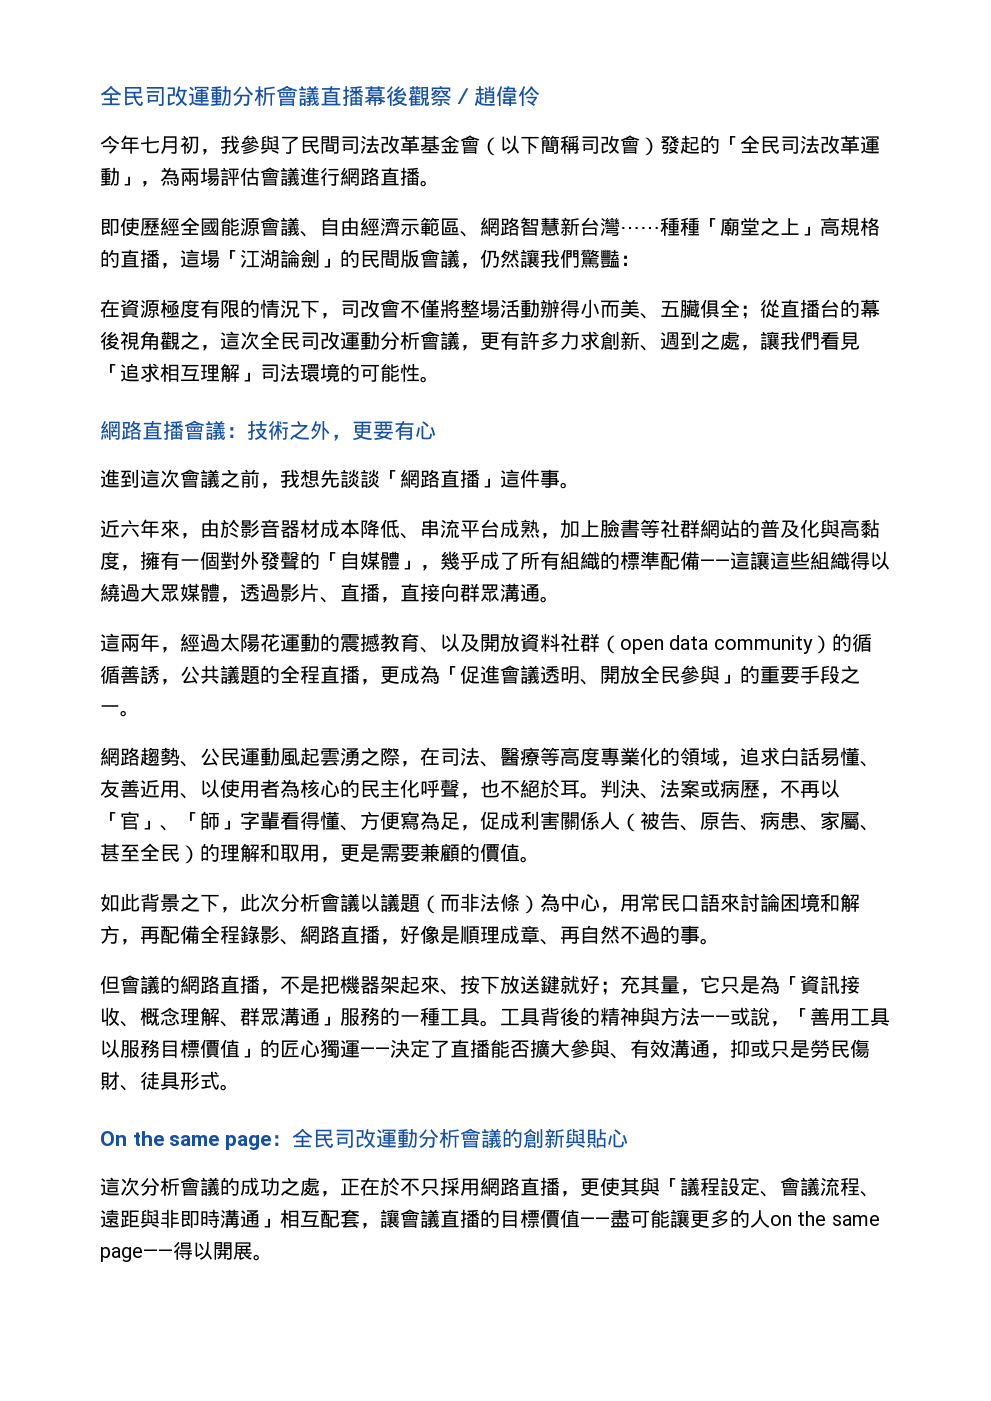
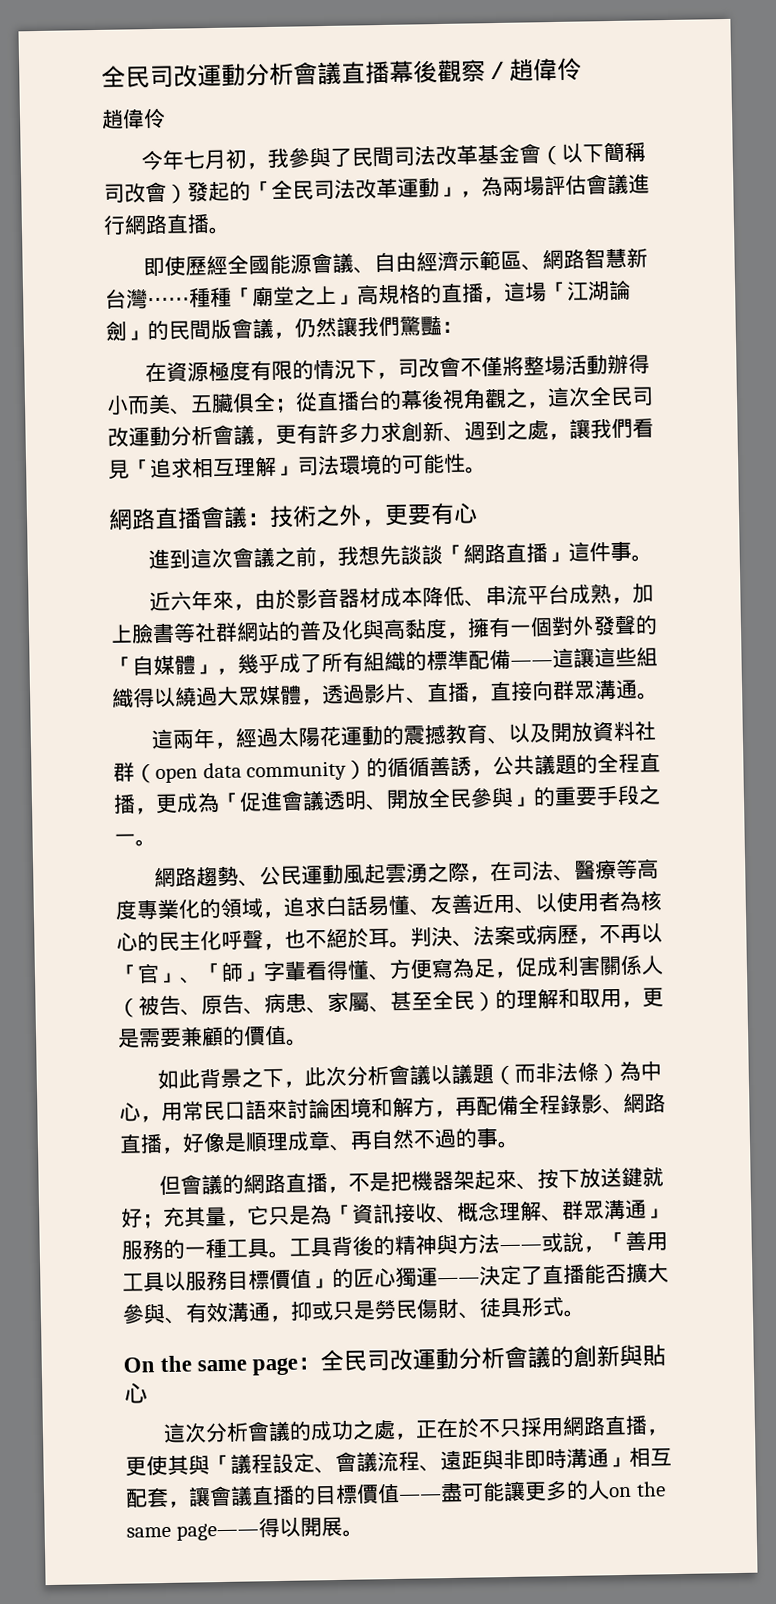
(540, 96) none -> [101,108,166,130] // 趙偉伶

